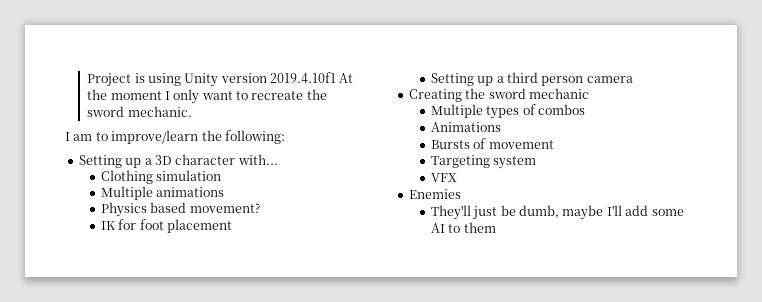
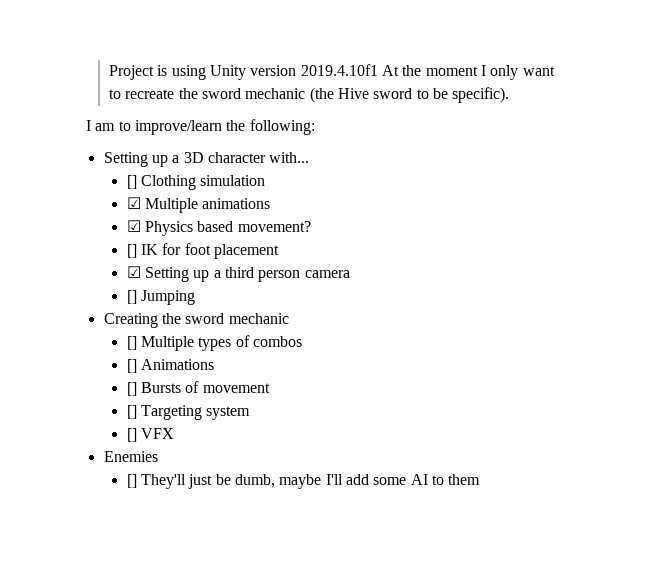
[127,106,192,117] mechanic. -> [245,87,510,103] mechanic (the Hive sword to be specific).
(278, 159) none -> [126,175,137,189] []
(222, 175) none -> [126,197,141,209] ☑
(225, 192) none -> [126,220,141,232] ☑
(260, 208) none -> [126,244,137,258] []
(233, 226) none -> [126,266,141,278] ☑
(633, 79) none -> [126,290,195,305] // [] Jumping
(589, 93) none -> [126,336,137,350] []
(586, 109) none -> [126,359,137,373] []
(501, 127) none -> [126,382,137,396] []
(554, 144) none -> [126,405,137,419] []
(537, 162) none -> [126,428,137,442] []
(461, 194) none -> [126,474,137,488] []

